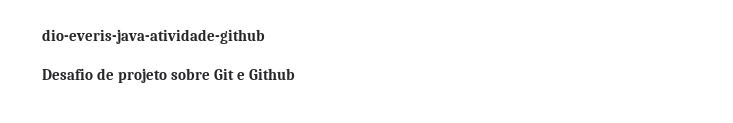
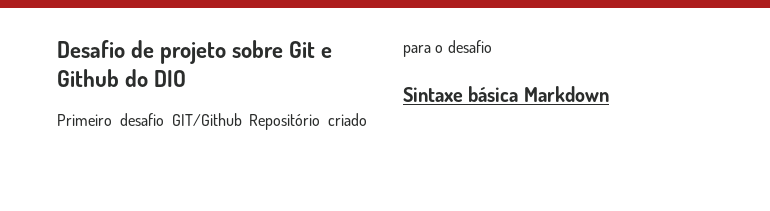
[42,29,265,44] dio-everis-java-atividade-github // -> (57, 49) none
(296, 74) none -> [125,69,187,87] [57,113,367,130] [403,40,492,57] [403,86,609,102] do DIO // Primeiro desafio GIT/Github Repositório criado para o desafio // Sintaxe básica Markdown

